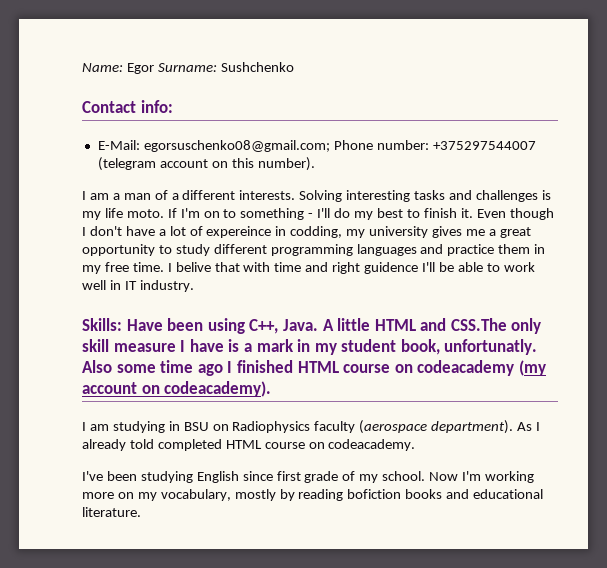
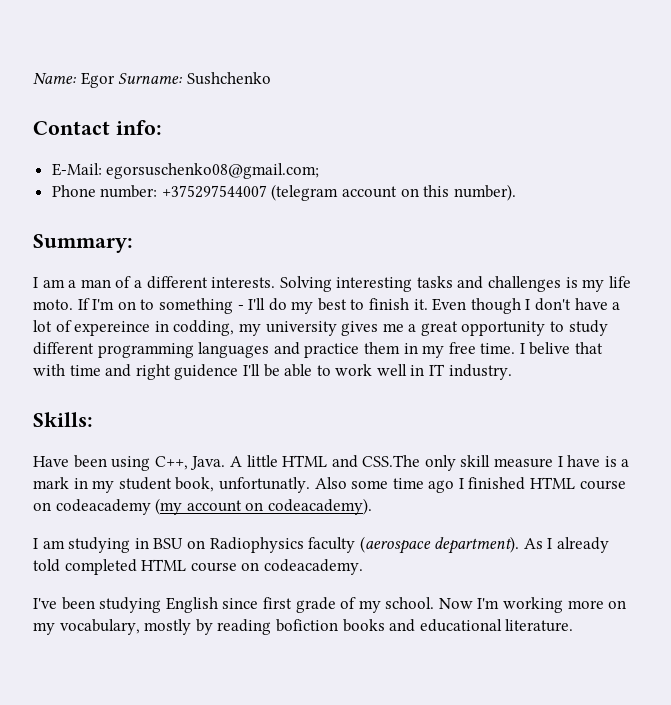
(330, 146) none -> (320, 171) //
(315, 164) none -> [33,234,133,253] // Summary:
(122, 324) none -> (93, 419) //

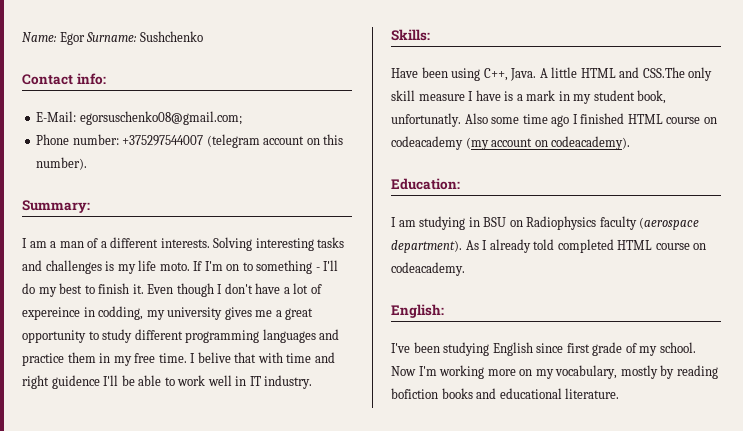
(372, 506) none -> [391,178,460,190] // Education:
(363, 567) none -> [391,304,444,318] // English:

